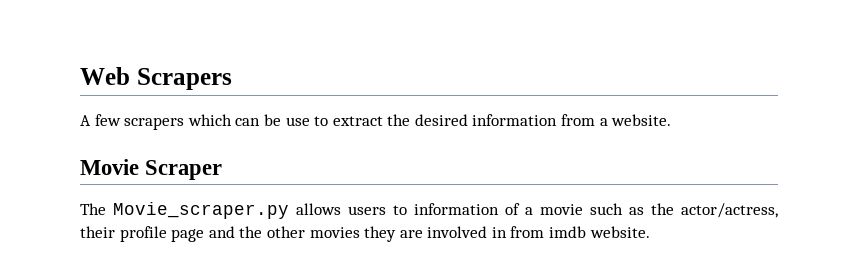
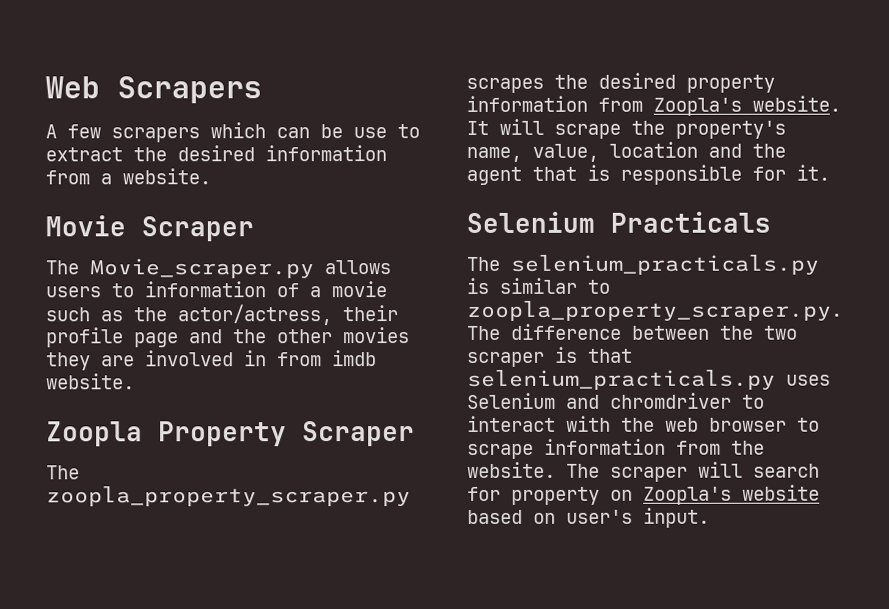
(650, 232) none -> [46,421,415,447] [46,465,80,480] [46,486,411,507] [466,72,775,93] [466,95,841,116] [466,118,786,139] [466,141,786,162] [466,164,830,185] [466,211,771,233] [466,254,819,275] [466,277,610,294] [466,300,843,321] [467,323,798,340] [467,346,633,367] [467,369,831,390] [467,392,765,409] [467,415,820,432] [467,438,765,459] [467,461,820,482] [467,484,820,505] [467,507,710,528] // Zoopla Property Scraper // The zoopla_property_scraper.py scrapes the desired property information from Zoopla's website. It will scrape the property's name, value, location and the agent that is responsible for it. // Selenium Practicals // The selenium_practicals.py is similar to zoopla_property_scraper.py. The difference between the two scraper is that selenium_practicals.py uses Selenium and chromdriver to interact with the web browser to scrape information from the website. The scraper will search for property on Zoopla's website based on user's input.

